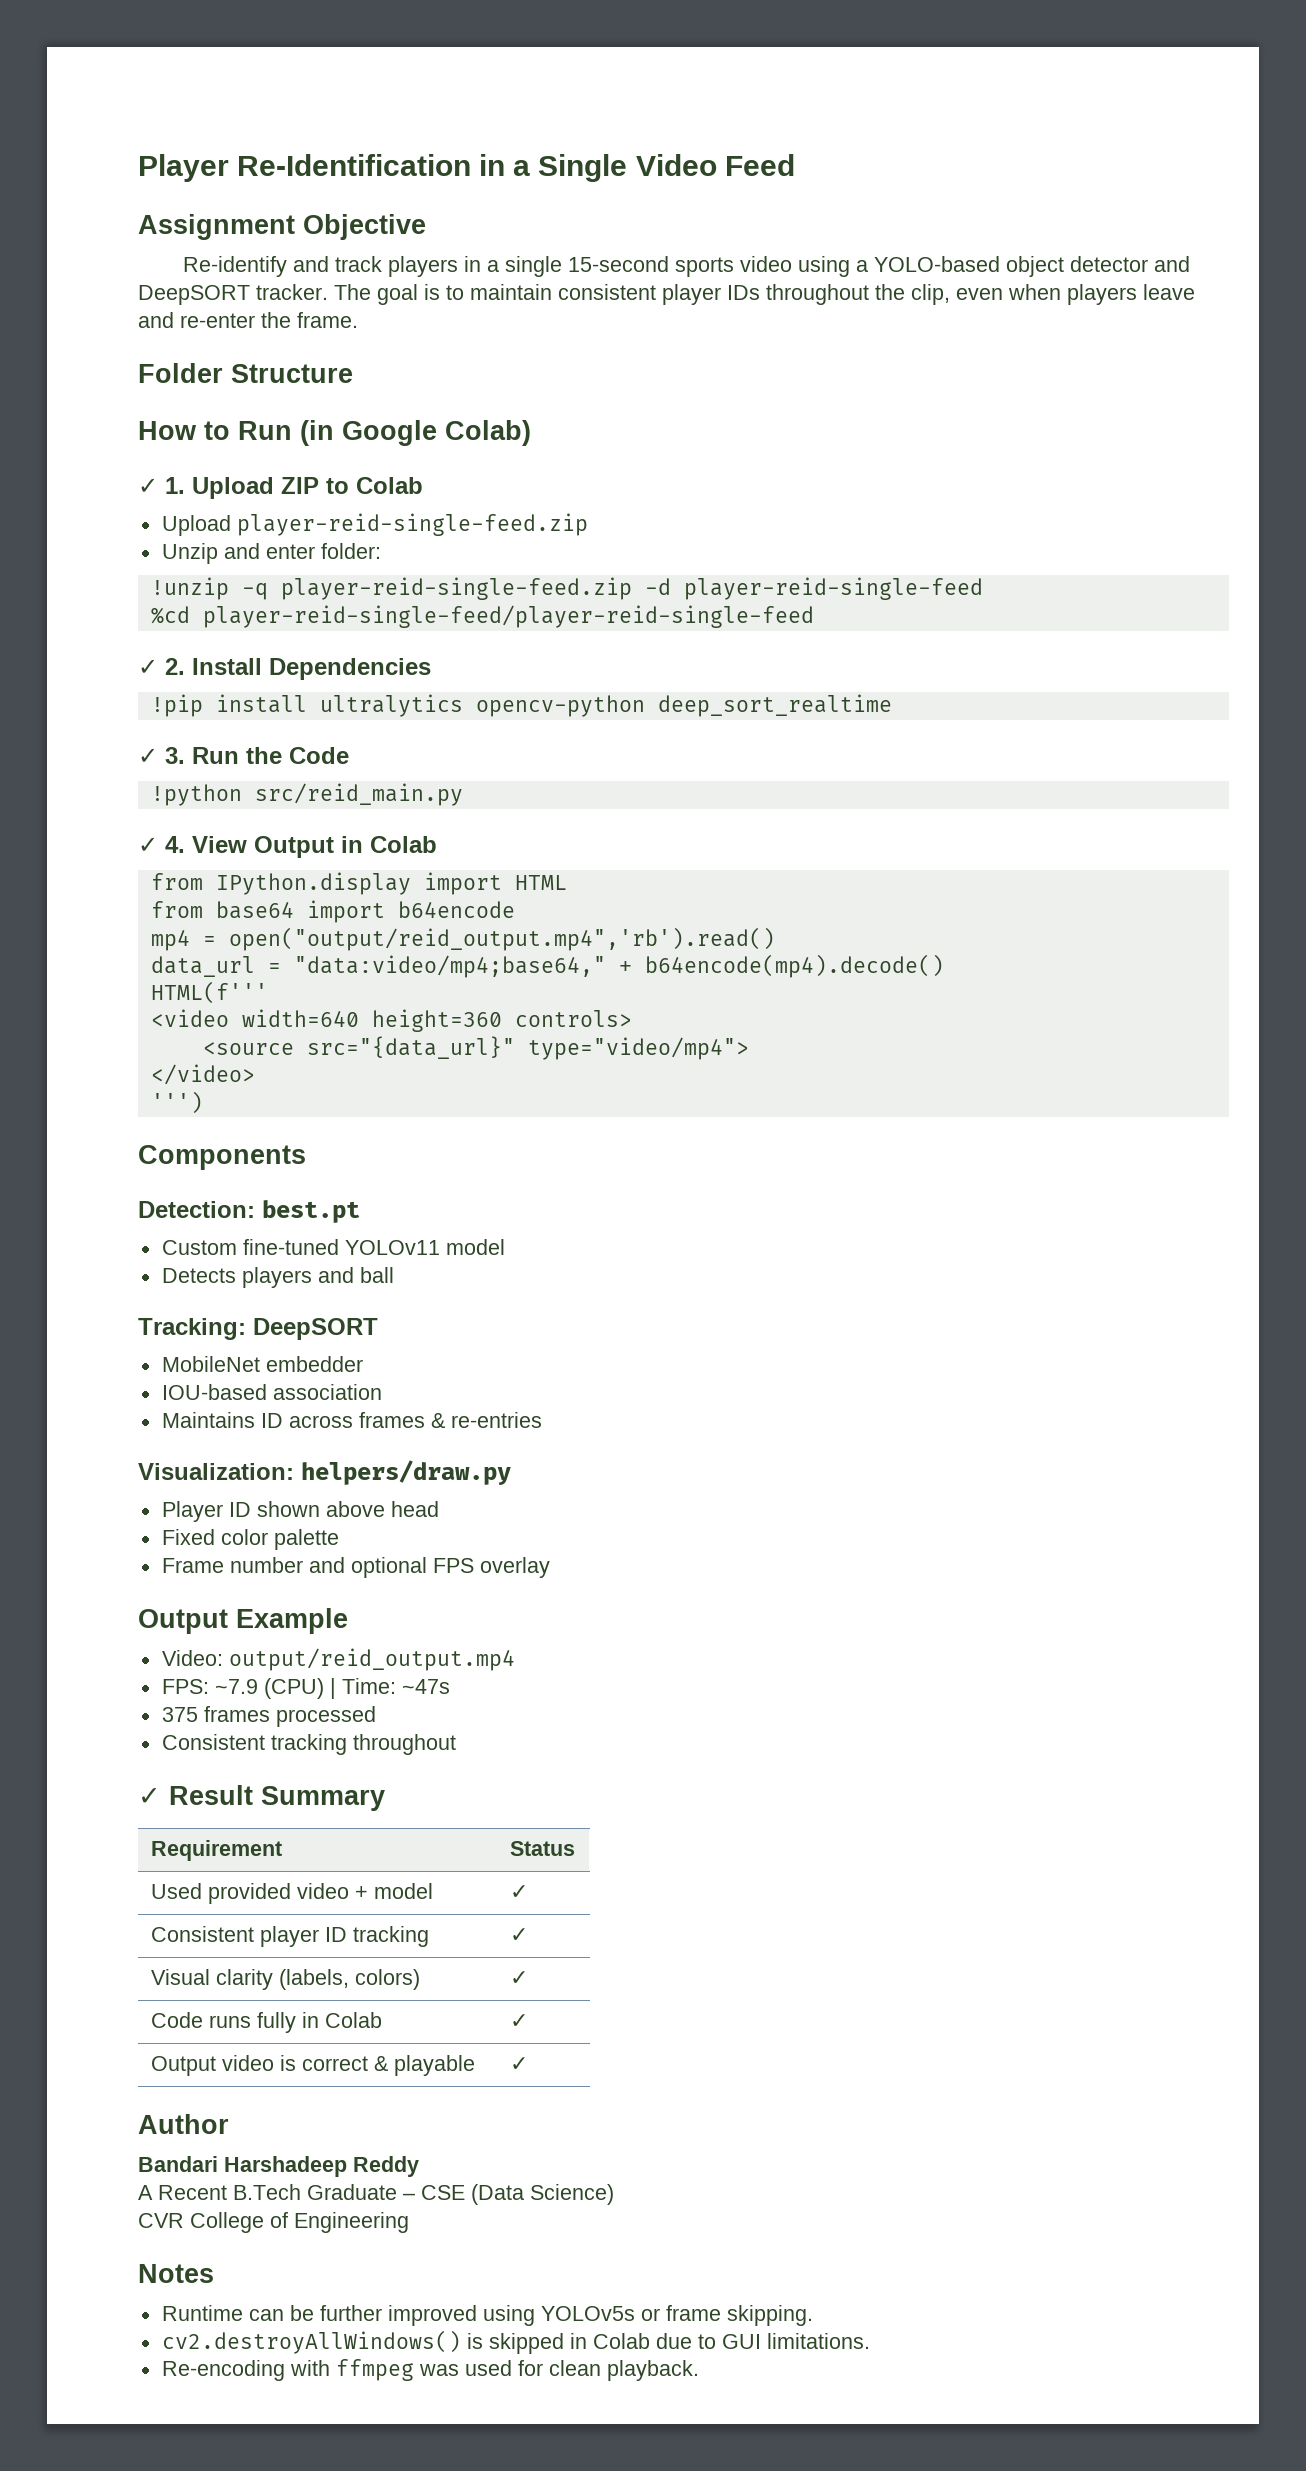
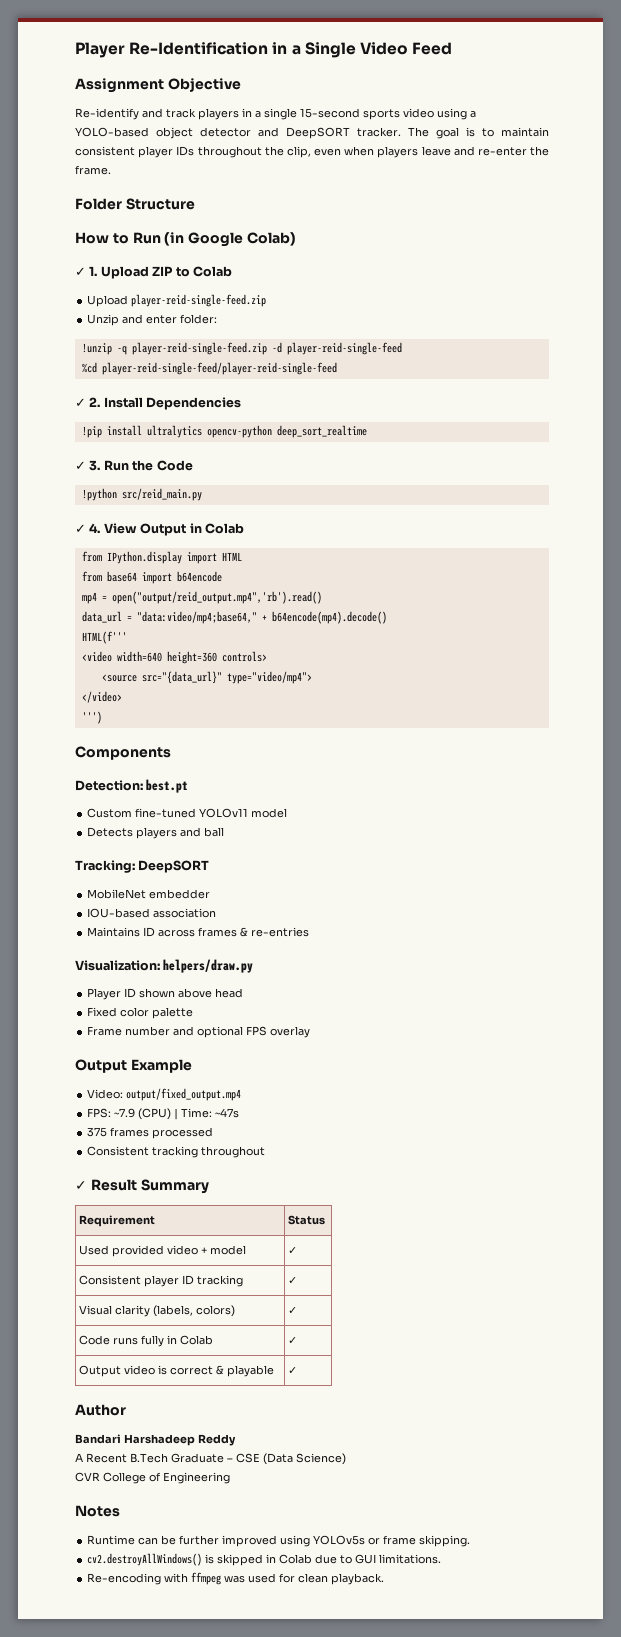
[228,1648,515,1671] output/reid_output.mp4 -> [126,1088,242,1101] output/fixed_output.mp4

